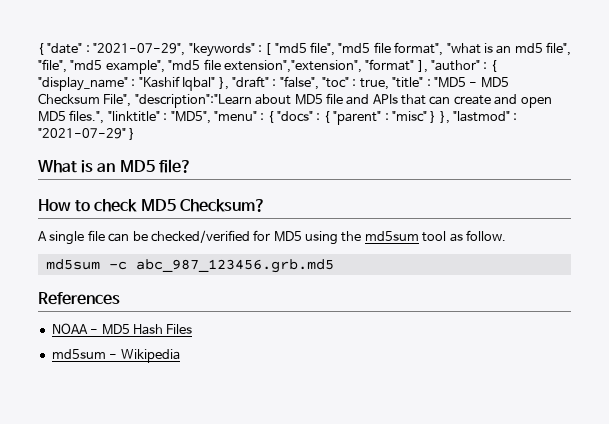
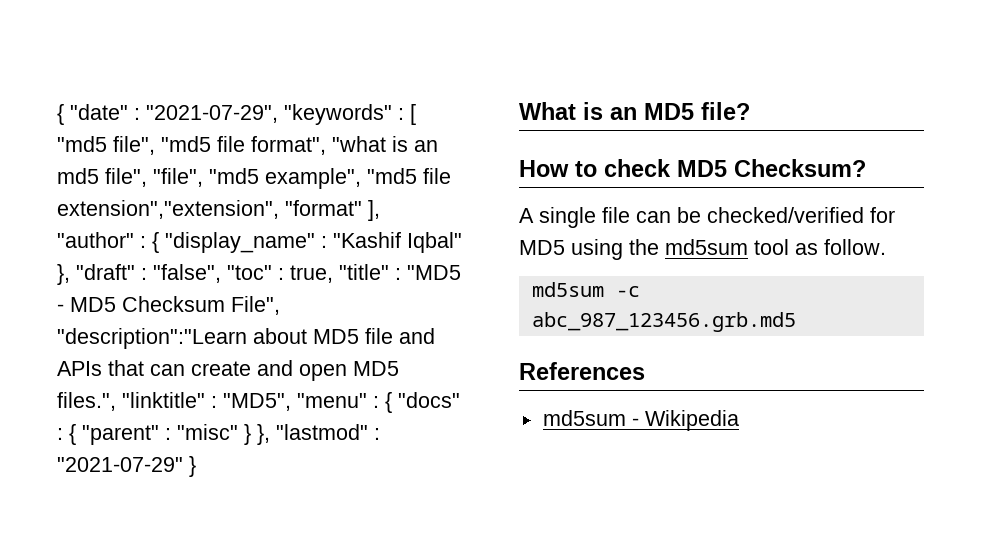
[51,323,193,335] // NOAA - MD5 Hash Files -> (645, 371) none

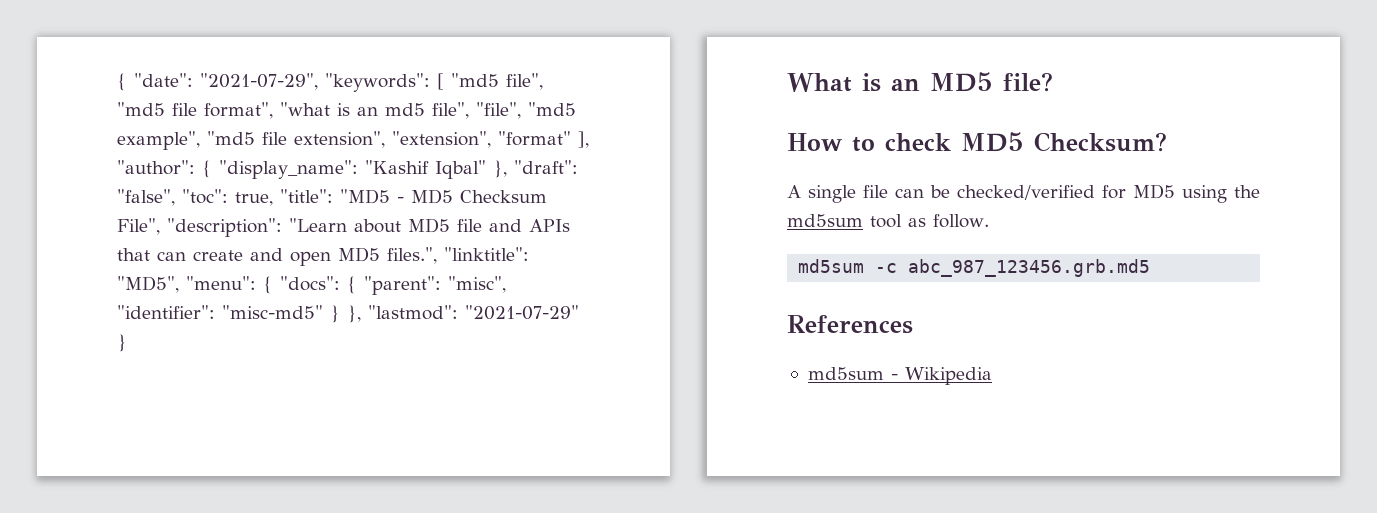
[57,104,404,125] { "date" : "2021-07-29", "keywords" : -> [117,73,430,92] { "date": "2021-07-29", "keywords":
[57,200,380,221] [57,232,462,253] [57,264,401,285] extension","extension", "format" ], "author" : { "display_name" : "Kashif Iqbal" }, "draft" : "false", "toc" : true, "title" : -> [294,131,589,148] [117,160,578,179] [117,189,333,206] extension", "extension", "format" ], "author": { "display_name": "Kashif Iqbal" }, "draft": "false", "toc": true, "title":
[57,328,247,349] "description":"Learn -> [167,218,347,237] "description": "Learn
[122,392,460,413] [57,424,380,445] "linktitle" : "MD5", "menu" : { "docs" : { "parent" : "misc" } }, "lastmod" : -> [444,247,529,261] [117,276,506,295] [117,305,458,323] "linktitle": "MD5", "menu": { "docs": { "parent": "misc", "identifier": "misc-md5" } }, "lastmod":

